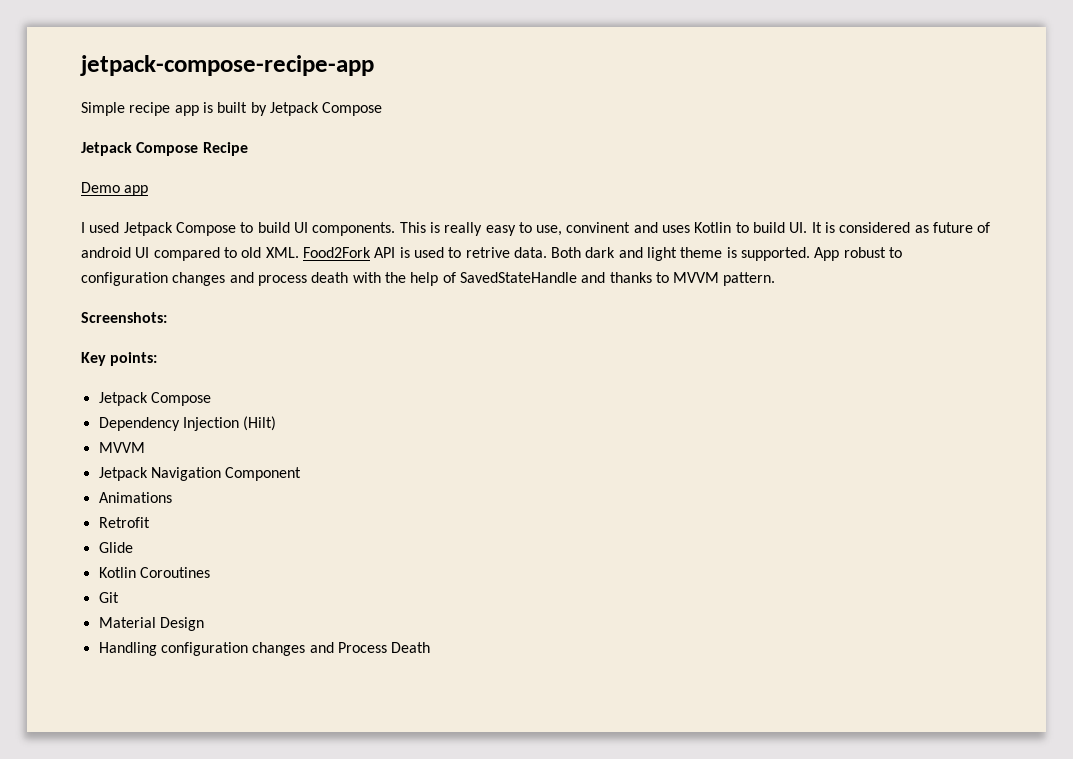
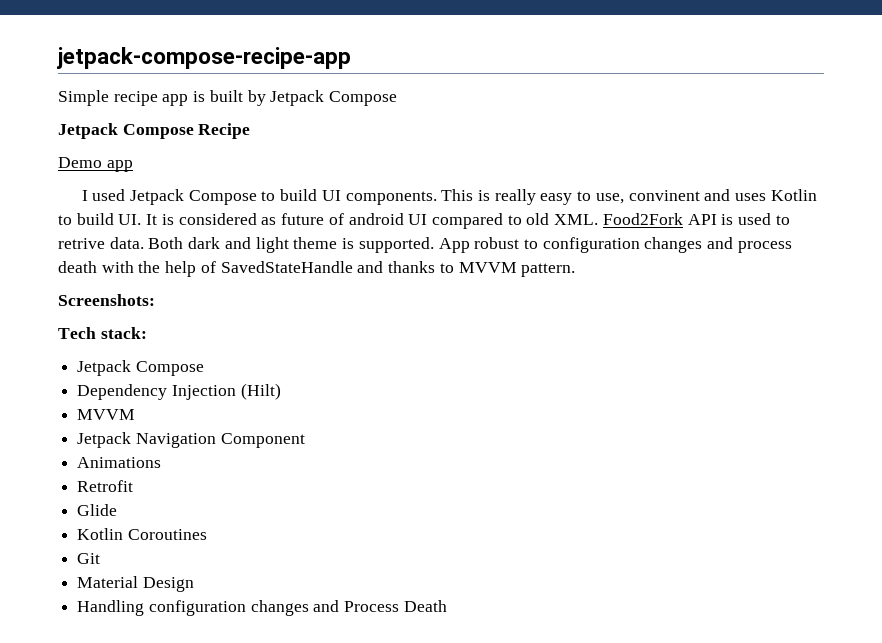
[81,352,158,366] Key points: -> [58,327,147,339] Tech stack:

